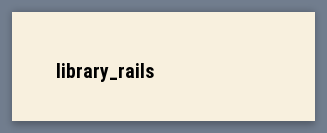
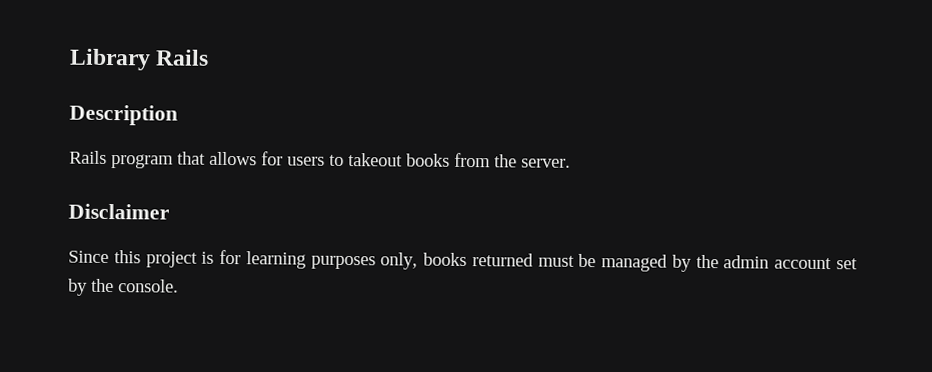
[56,63,154,82] library_rails -> [69,48,210,71] [69,104,178,126] [69,150,571,169] [68,203,170,220] [68,249,858,272] [68,278,179,296] Library Rails // Description // Rails program that allows for users to takeout books from the server. // Disclaimer // Since this project is for learning purposes only, books returned must be managed by the admin account set by the console.

